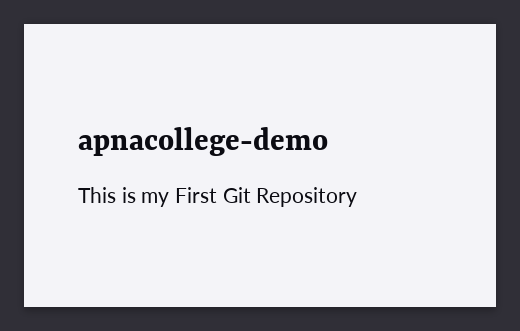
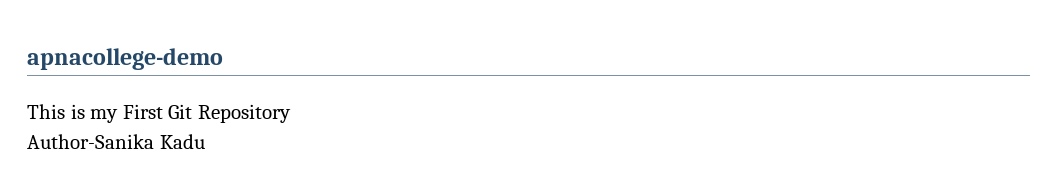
(358, 197) none -> [27,134,205,149] // Author-Sanika Kadu

